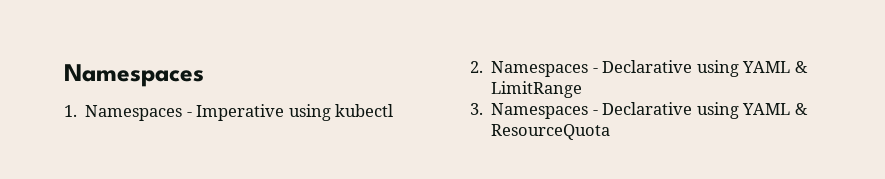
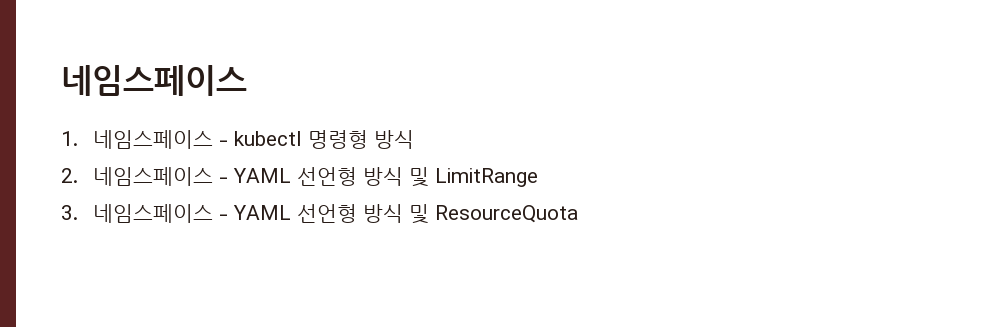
[64,64,204,87] Namespaces -> [61,65,247,96] 네임스페이스
[85,104,331,121] Namespaces - Imperative using -> [93,130,229,149] 네임스페이스 -
(394, 110) none -> [308,130,415,149] 명령형 방식
[491,60,808,77] [491,81,583,98] [470,102,808,119] Namespaces - Declarative using YAML & LimitRange // 3. Namespaces - Declarative using YAML & -> [93,167,539,187] [61,204,430,224] 네임스페이스 - YAML 선언형 방식 및 LimitRange // 3. 네임스페이스 - YAML 선언형 방식 및

